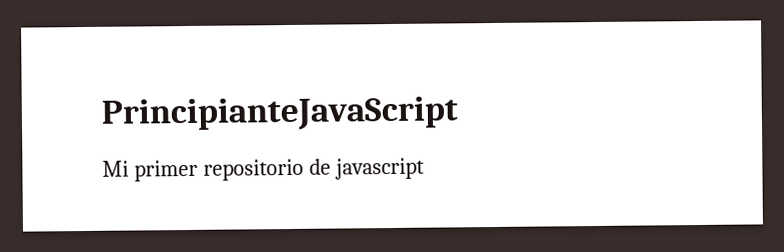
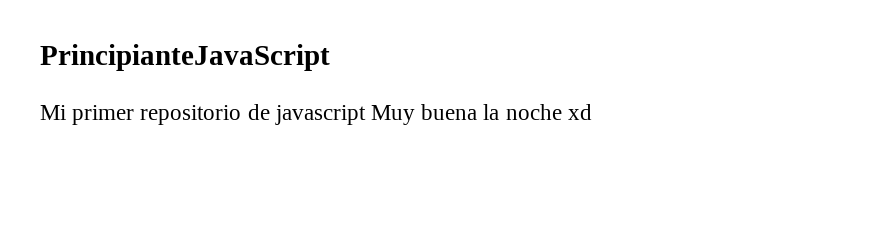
(425, 168) none -> [371,104,592,125] Muy buena la noche xd

